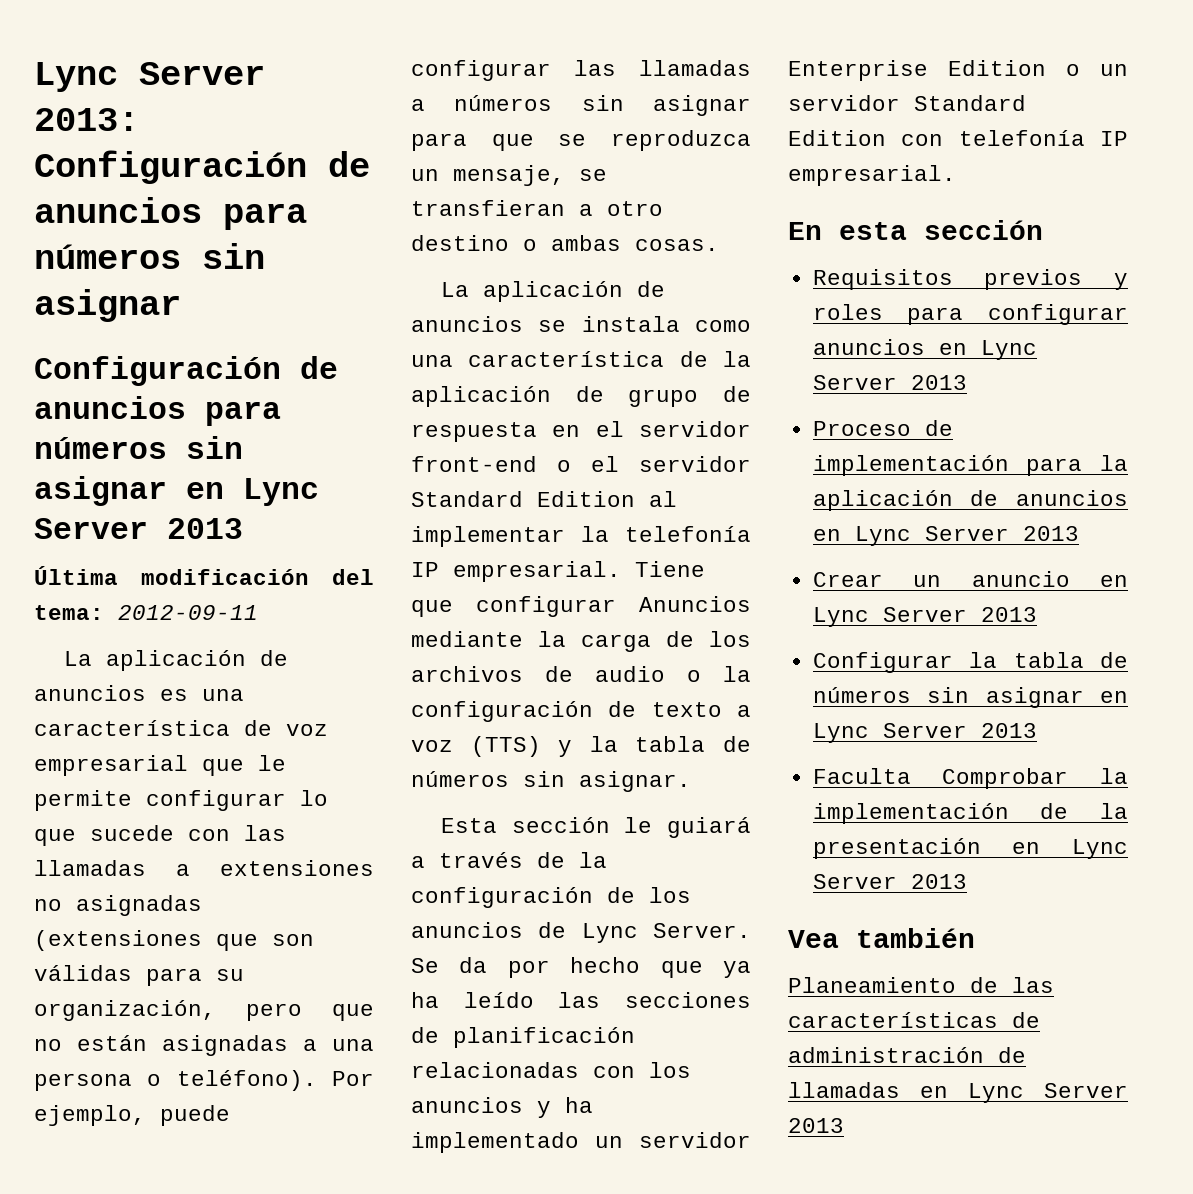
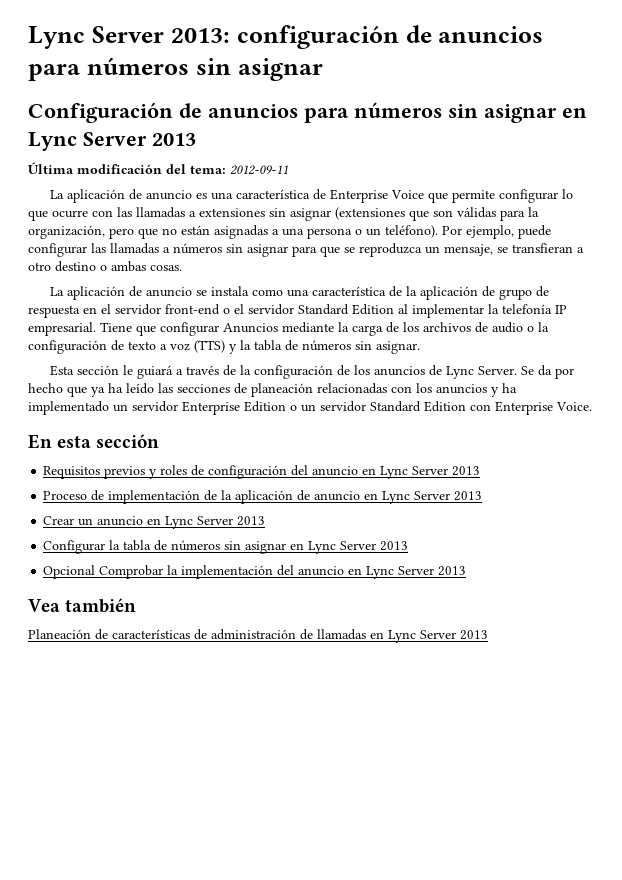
[34,150,307,184] Configuración -> [236,25,399,49] configuración
[34,685,146,701] anuncios -> [145,190,192,200] anuncio
[286,724,328,736] [34,755,286,776] voz empresarial que le -> [329,189,448,203] Enterprise Voice que
[90,825,174,841] sucede -> [52,210,88,218] ocurre
[34,895,202,916] no asignadas -> [269,208,331,221] sin asignar
[216,969,244,981] su -> [528,207,539,217] la
(162, 1080) none -> [366,228,381,236] un
[411,316,523,332] anuncios -> [145,287,192,297] anuncio
[453,1027,635,1048] planificación -> [251,383,313,397] planeación
[958,130,1128,146] [788,165,956,186] telefonía IP empresarial. -> [495,401,592,415] Enterprise Voice.
[907,304,1128,325] [812,339,925,355] para configurar anuncios -> [191,465,359,479] de configuración del anuncio
[1026,455,1128,476] [812,490,1128,511] para la aplicación de anuncios -> [204,490,361,504] de la aplicación de anuncio
[812,768,911,784] Faculta -> [43,565,96,579] Opcional
[1040,803,1128,819] [812,838,981,859] de la presentación -> [277,565,345,576] del anuncio
[788,977,1054,993] Planeamiento de las -> [28,629,108,640] Planeación de

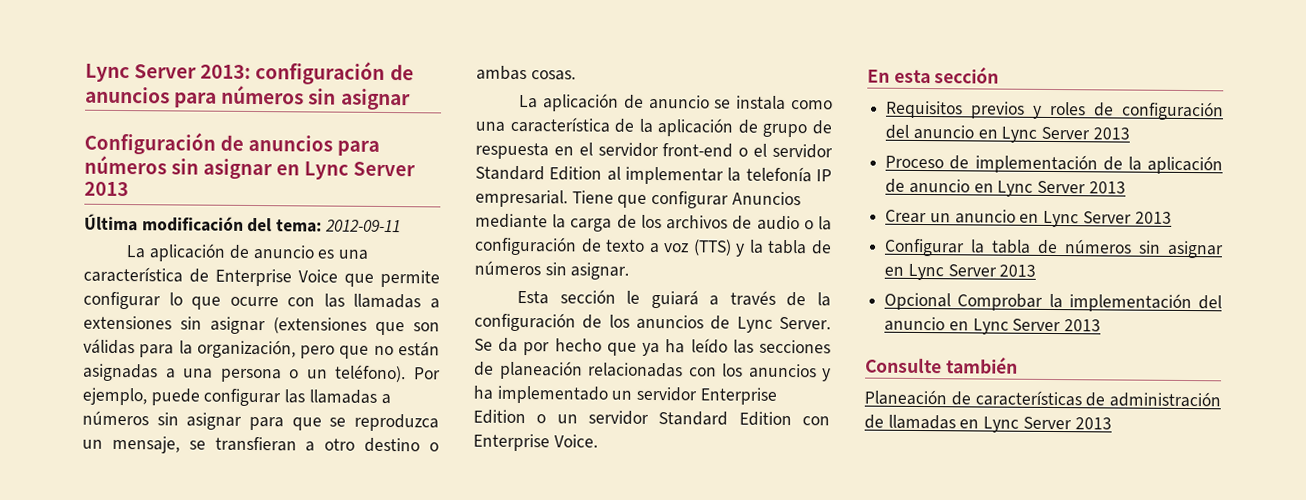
[28,599,60,612] Vea -> [865,357,942,374] Consulte

